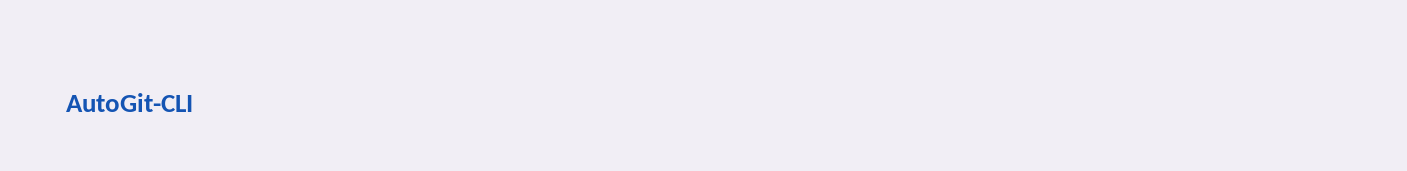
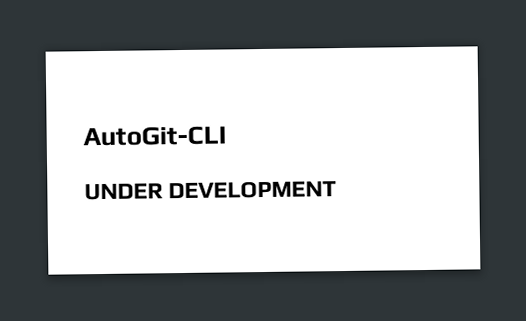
(193, 102) none -> [84,180,338,201] // UNDER DEVELOPMENT

